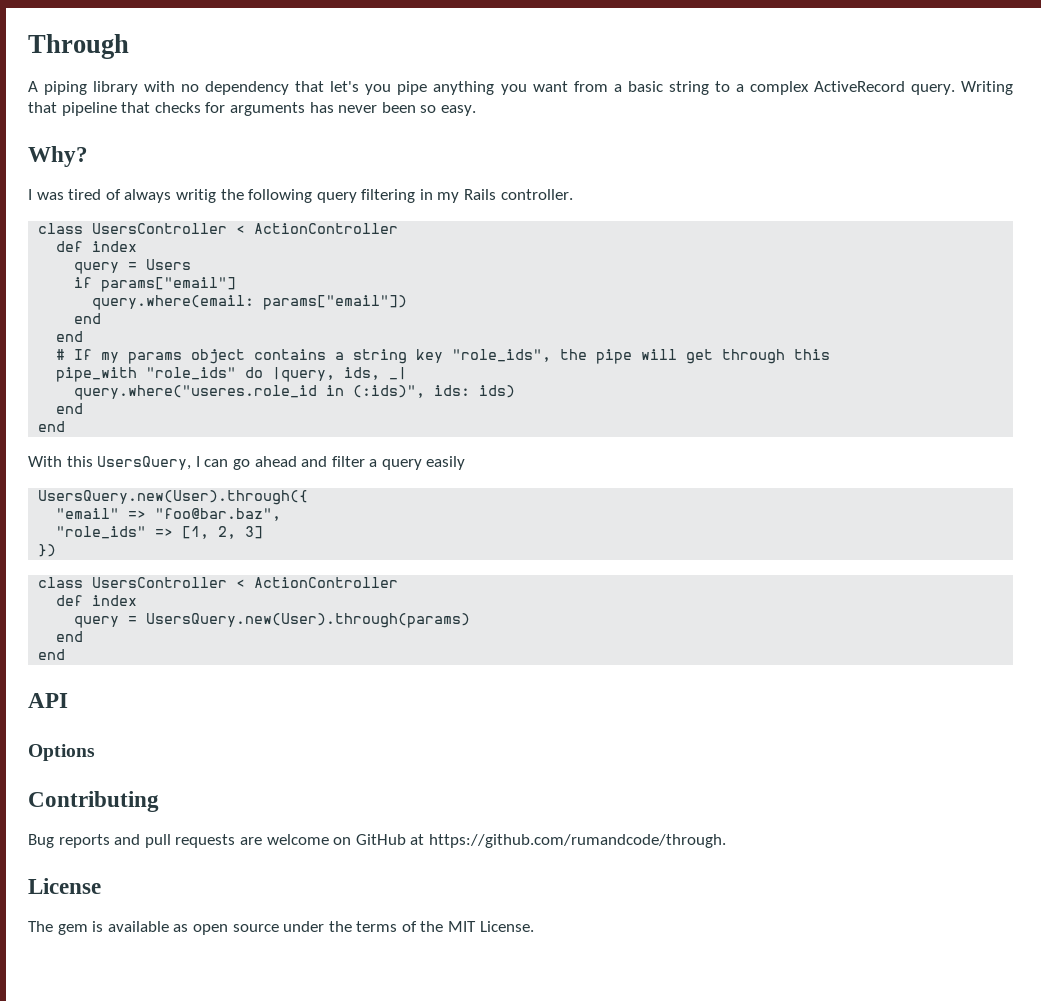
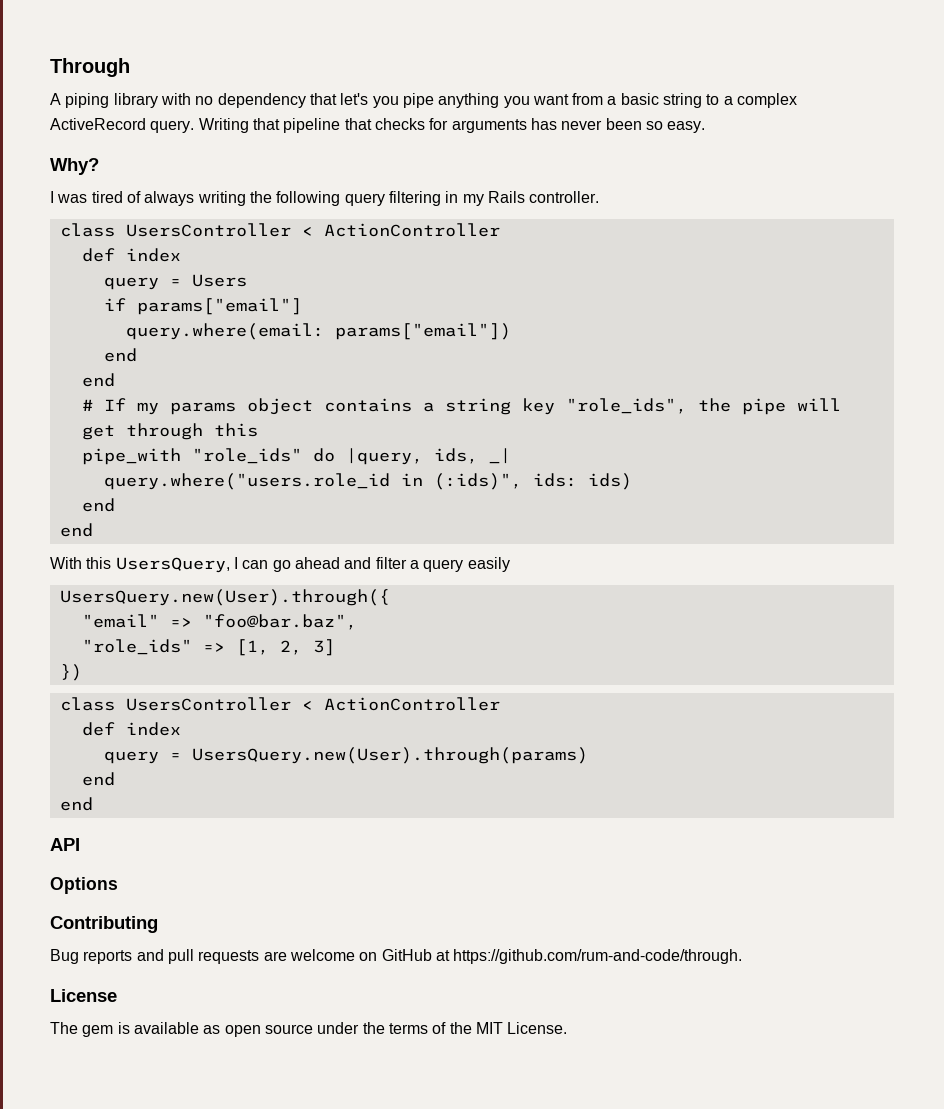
[175,189,216,203] writig -> [197,191,246,206] writing
[74,385,318,400] query.where("useres.role_id -> [103,473,390,490] query.where("users.role_id
[428,834,726,848] https://github.com/rumandcode/through. -> [453,949,743,964] https://github.com/rum-and-code/through.

